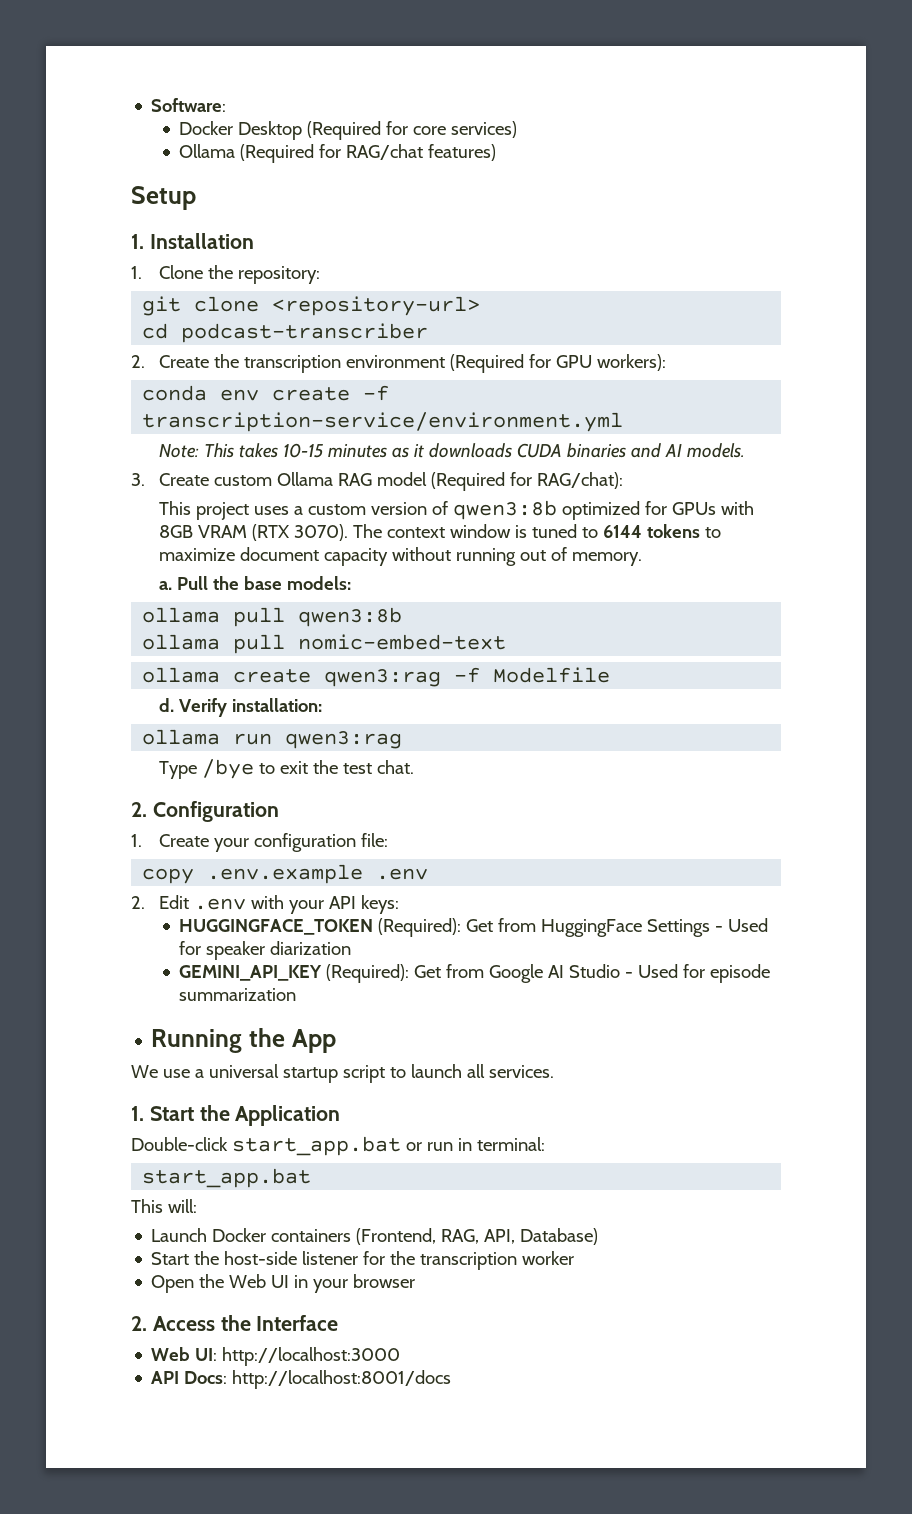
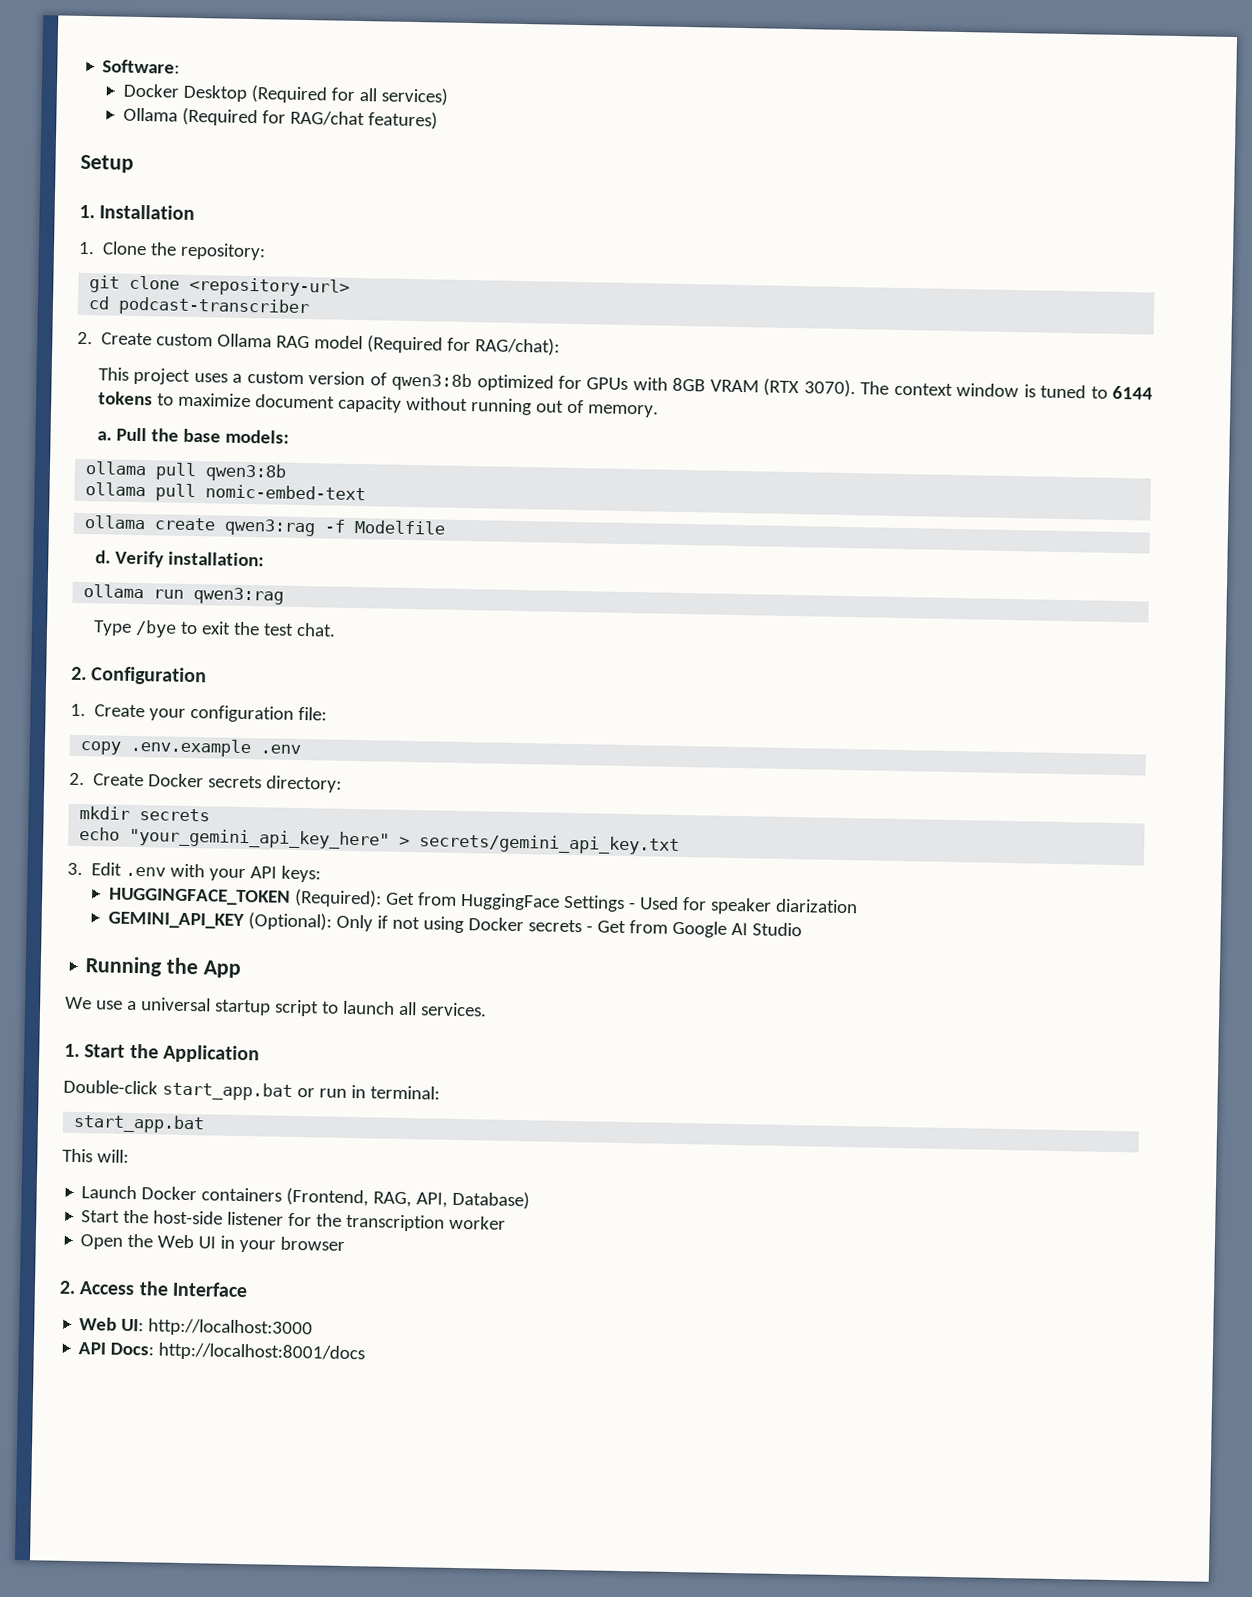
[413,126,447,135] core -> [359,88,378,102] all
[214,354,667,373] [142,385,390,401] [142,412,624,432] [159,443,746,458] [131,473,210,486] the transcription environment (Required for GPU workers): // conda env create -f transcription-service/environment.yml // Note: This takes 10-15 minutes as it downloads CUDA binaries and AI models. // 3. Create -> (153, 339) none
(145, 902) none -> [93,773,343,793] [79,805,211,822] [79,826,681,855] [67,862,83,876] Create Docker secrets directory: // mkdir secrets // echo "your_gemini_api_key_here" > secrets/gemini_api_key.txt // 3.
[326,964,410,983] (Required): -> [248,912,594,934] (Optional): Only if not using Docker secrets -
[625,964,771,983] [179,988,297,1001] - Used for episode summarization -> (803, 929) none

